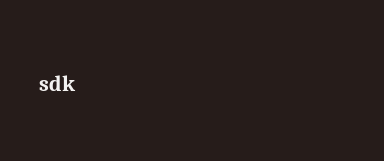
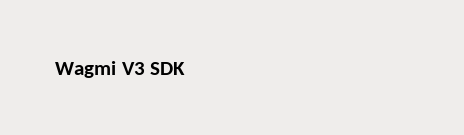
[39,75,76,91] sdk -> [55,61,186,78] Wagmi V3 SDK

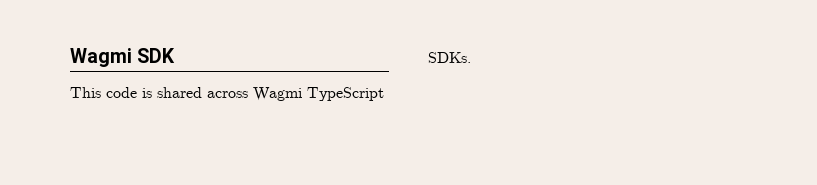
[55,61,145,78] Wagmi V3 -> [70,48,132,67] Wagmi
(186, 68) none -> [70,87,384,101] [428,52,471,63] // This code is shared across Wagmi TypeScript SDKs.

